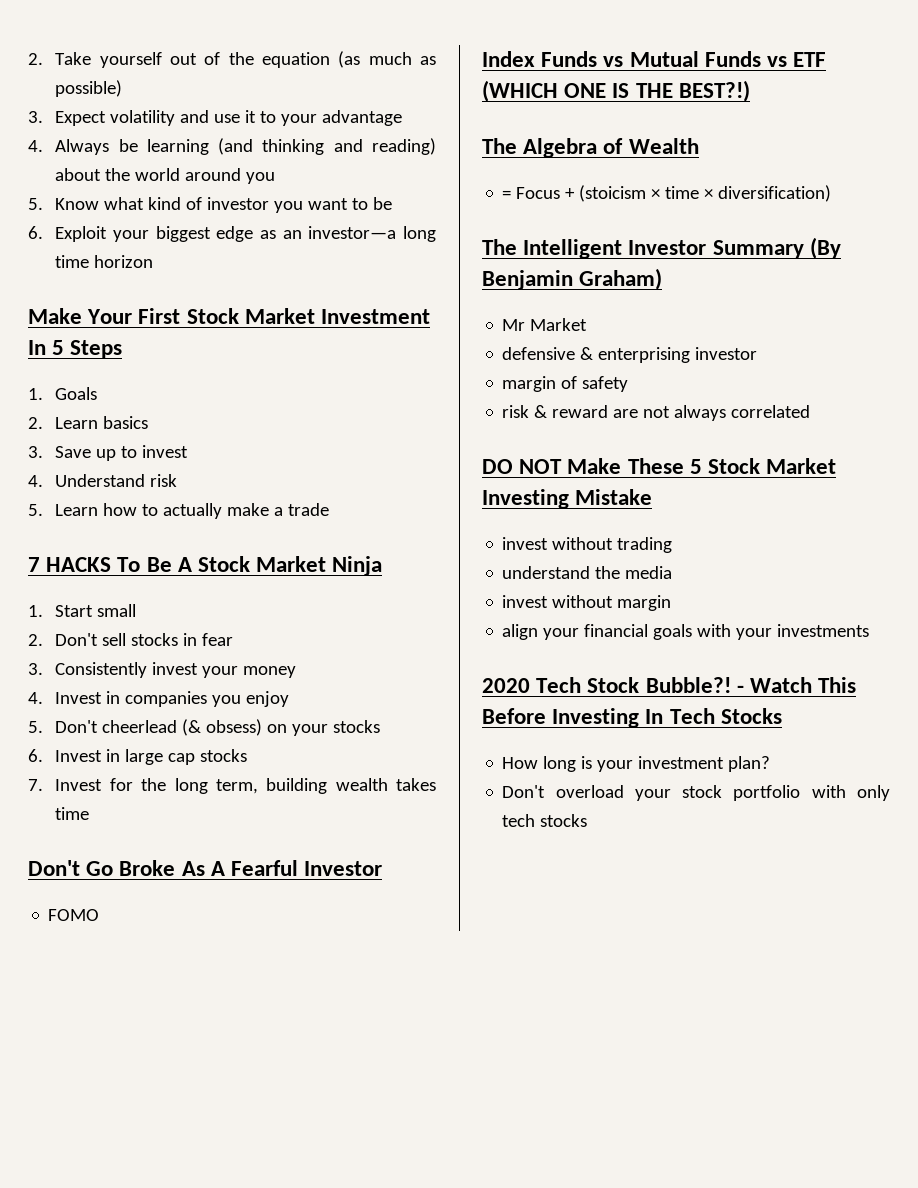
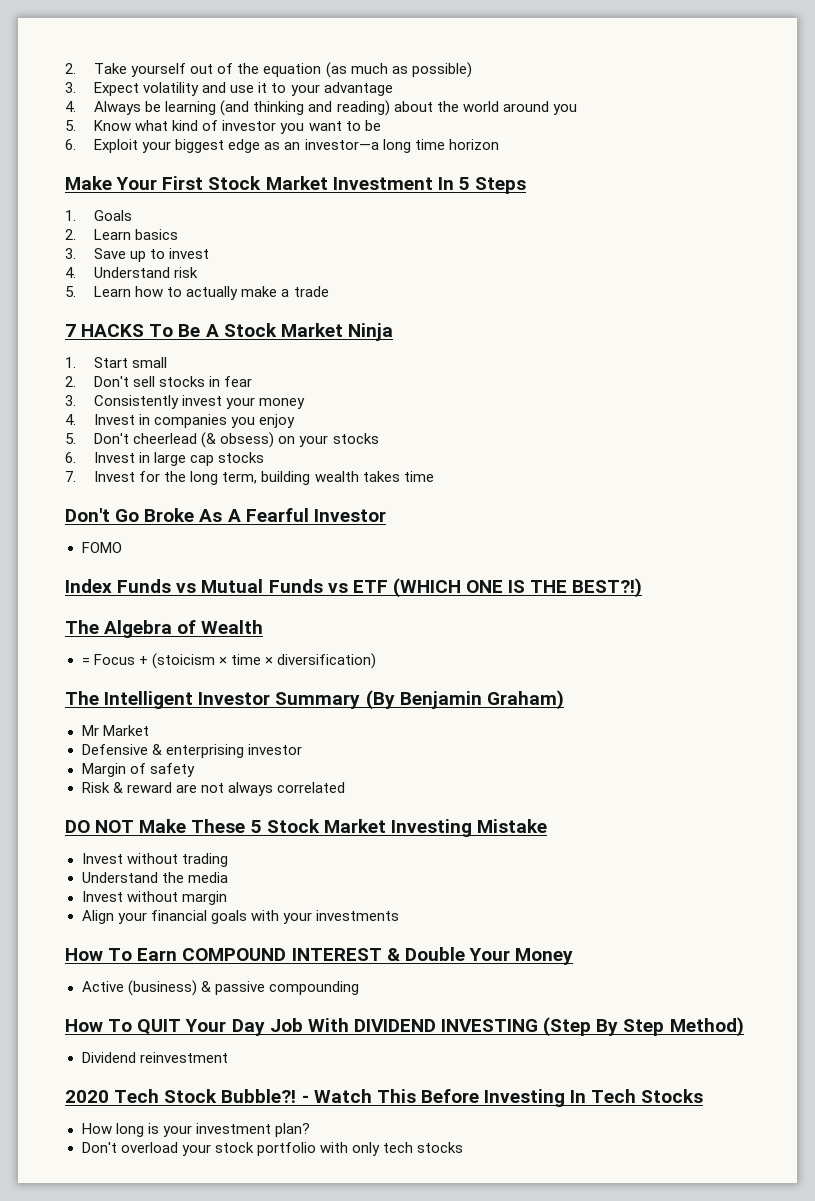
[502,347,576,360] defensive -> [81,744,148,755] Defensive
[502,376,557,392] margin -> [81,763,126,777] Margin
[502,405,530,418] risk -> [81,782,110,793] Risk
[502,537,549,550] invest -> [81,853,123,864] Invest
[502,566,591,579] understand -> [81,872,158,883] Understand
[502,595,549,608] invest -> [81,891,123,902] Invest
[502,624,539,640] align -> [81,910,114,924] Align
(870, 630) none -> [65,947,574,965] [81,980,359,996] [65,1017,744,1037] [81,1052,228,1063] // How To Earn COMPOUND INTEREST & Double Your Money // Active (business) & passive compounding // How To QUIT Your Day Job With DIVIDEND INVESTING (Step By Step Method) // Dividend reinvestment

